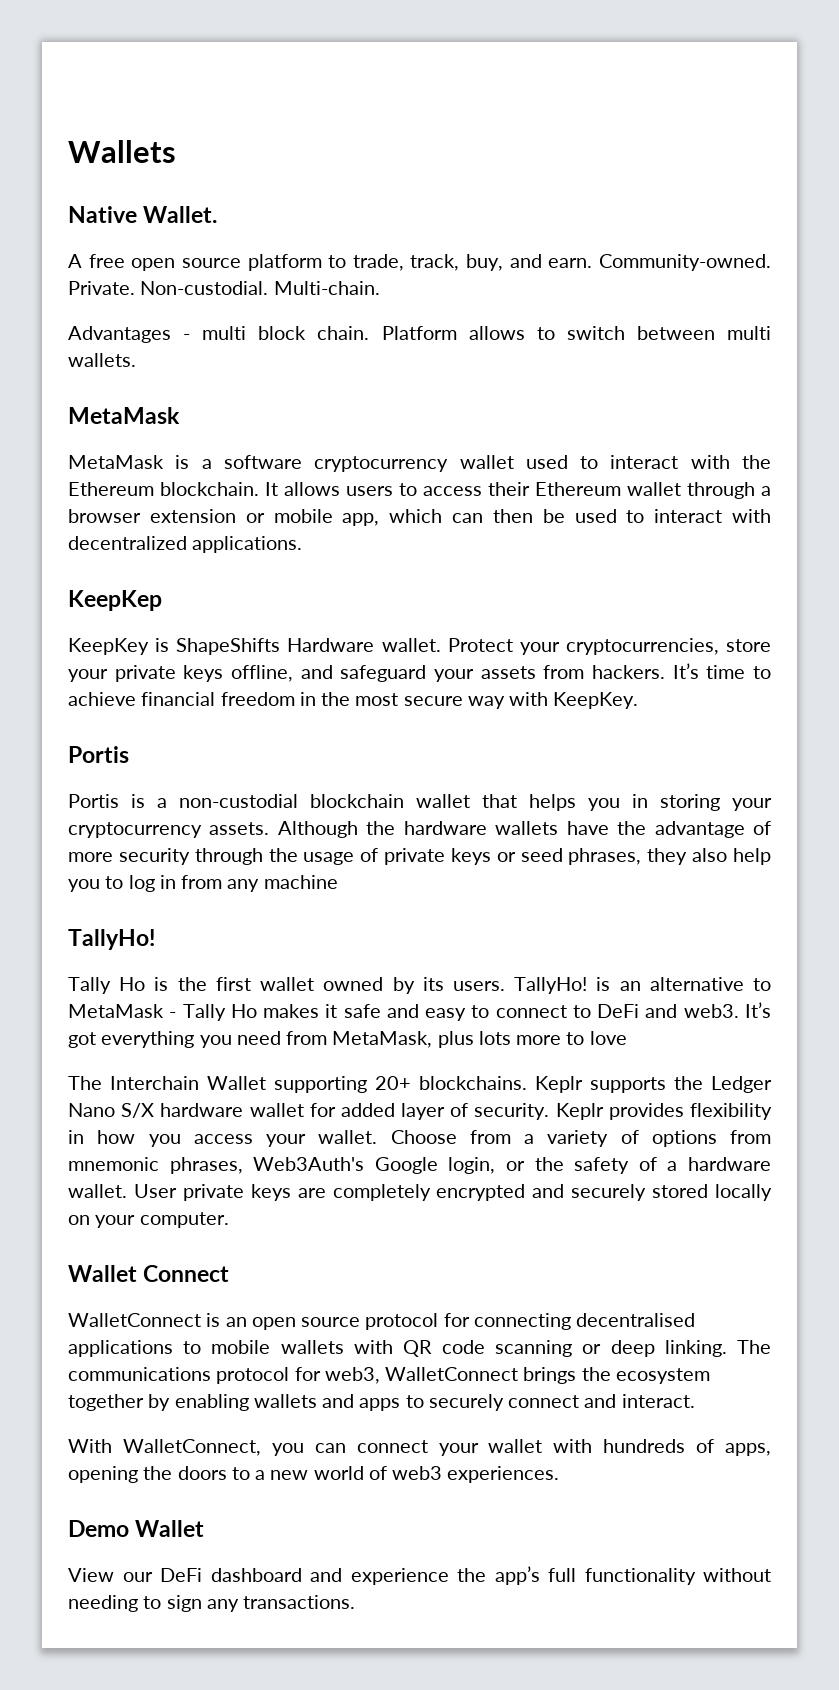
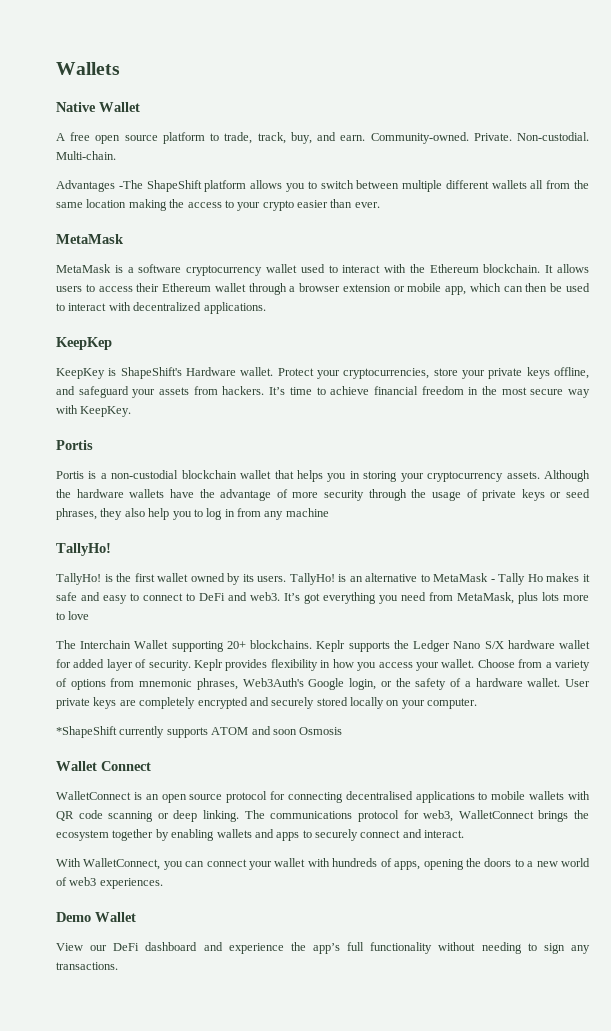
[143,206,218,223] Wallet. -> [99,102,140,112] Wallet
[183,326,772,340] [68,353,136,367] - multi block chain. Platform allows to switch between multi wallets. -> [118,180,589,192] [56,199,380,211] -The ShapeShift platform allows you to switch between multiple different wallets all from the same location making the access to your crypto easier than ever.
[176,638,281,655] ShapeShifts -> [120,367,182,379] ShapeShift's
[68,977,146,994] Tally Ho -> [56,573,101,585] TallyHo!
(229, 1220) none -> [56,726,343,738] // *ShapeShift currently supports ATOM and soon Osmosis

